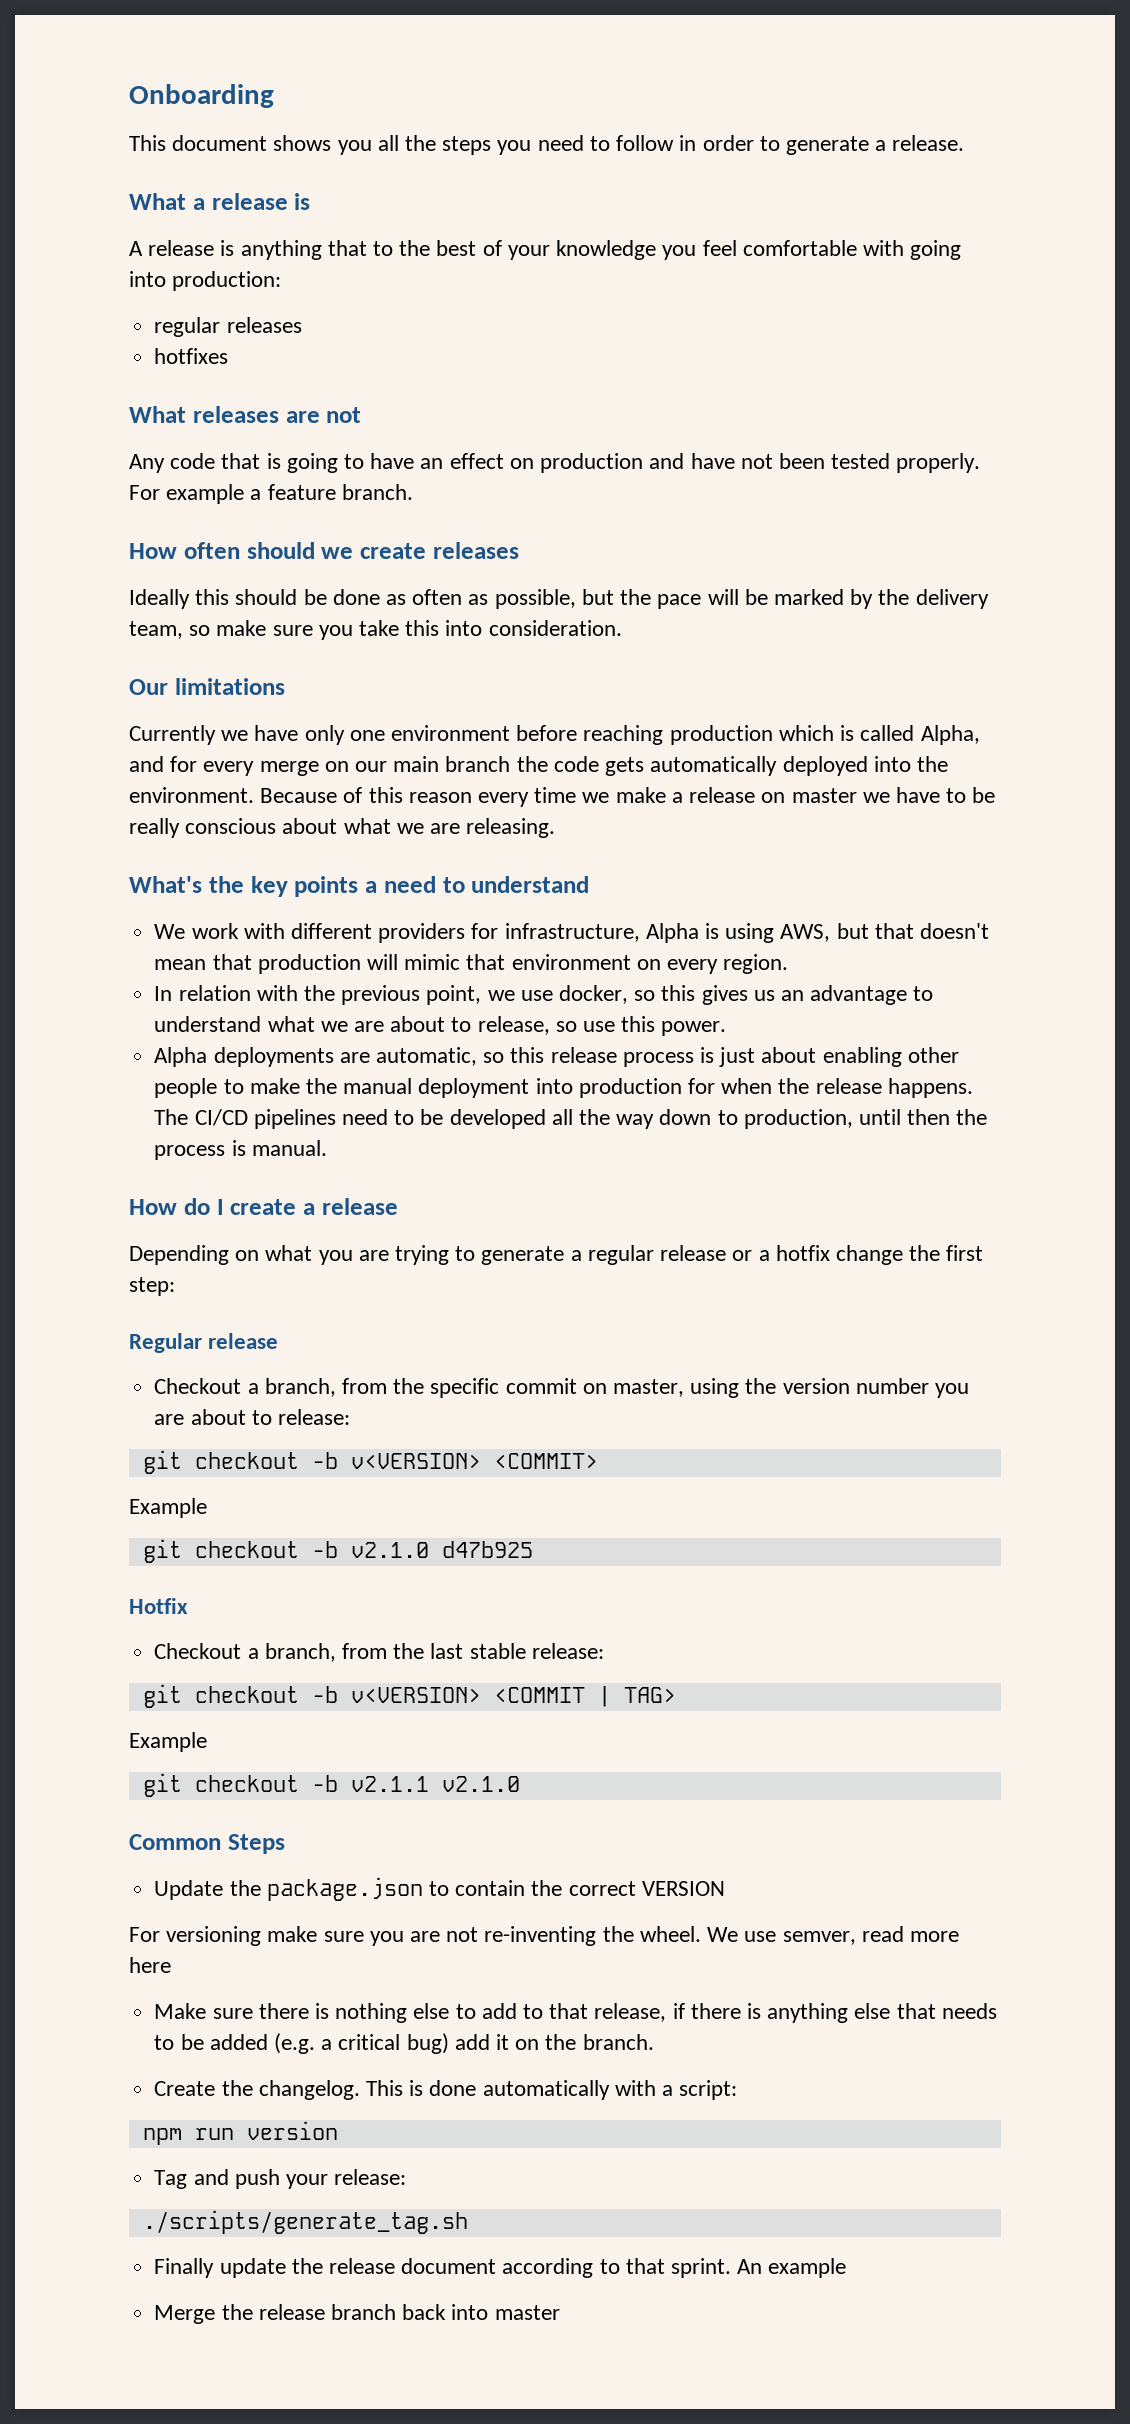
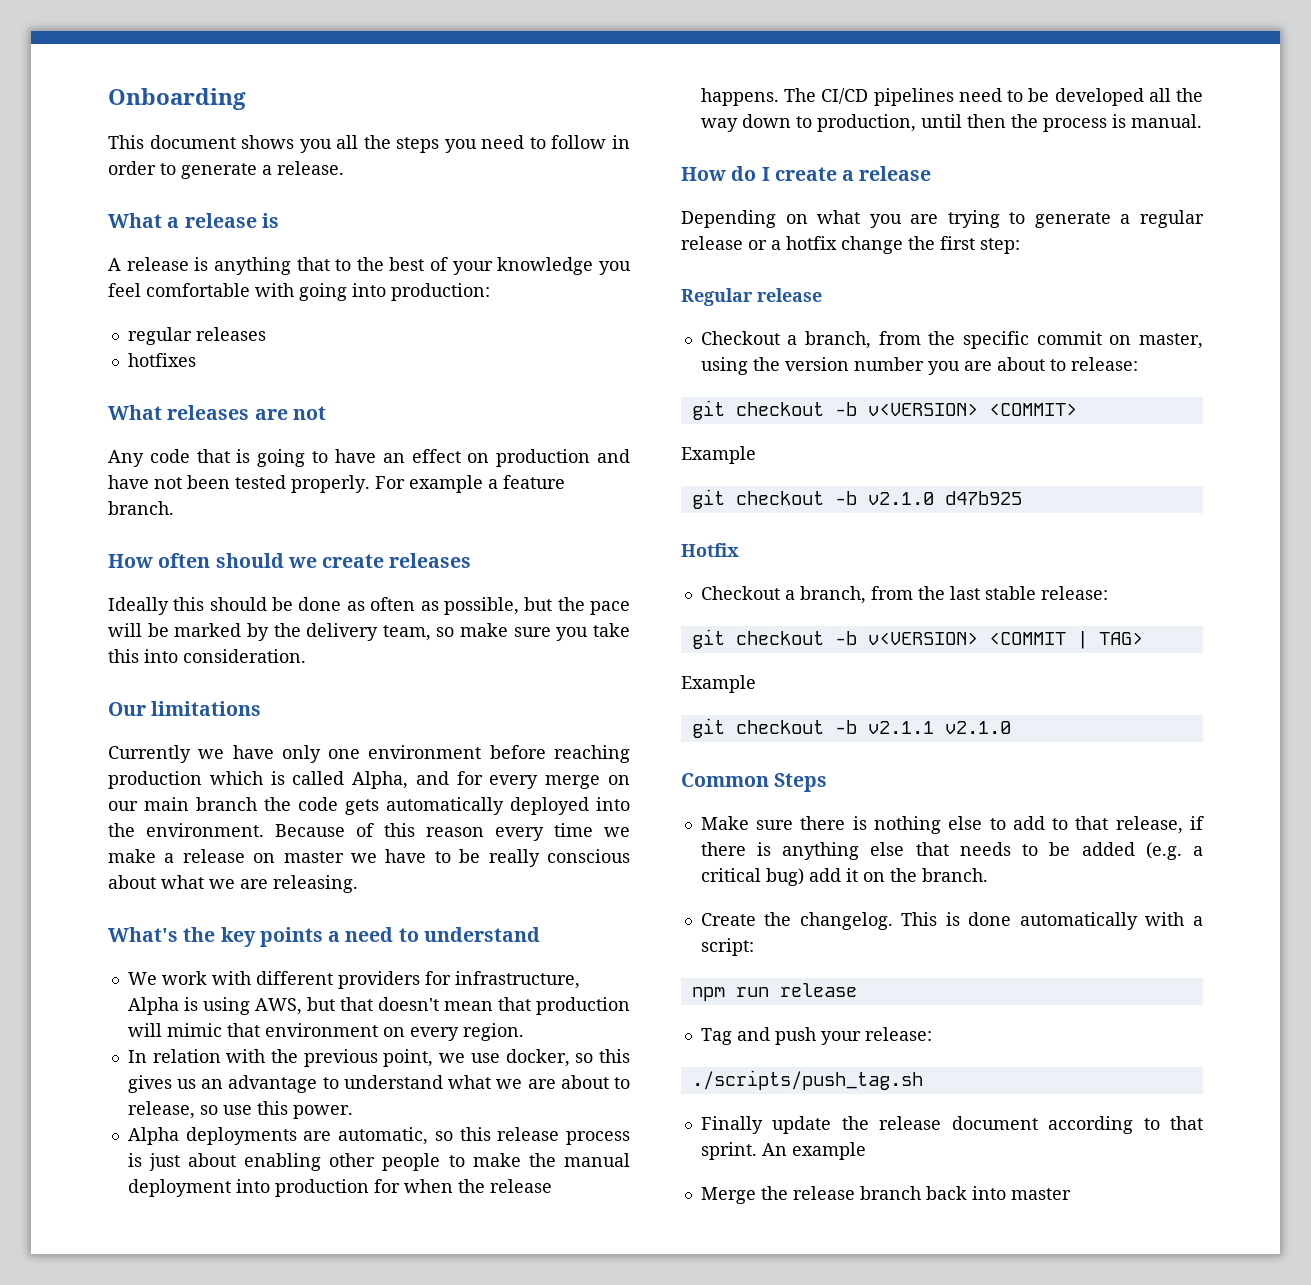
[154,1877,725,1901] [129,1926,959,1946] [129,1957,171,1973] // Update the package.json to contain the correct VERSION // For versioning make sure you are not re-inventing the wheel. We use semver, read more here -> (828, 782) none
[246,2121,338,2140] version -> [779,983,857,997] release
[142,2210,468,2234] ./scripts/generate_tag.sh -> [691,1070,923,1090] ./scripts/push_tag.sh

